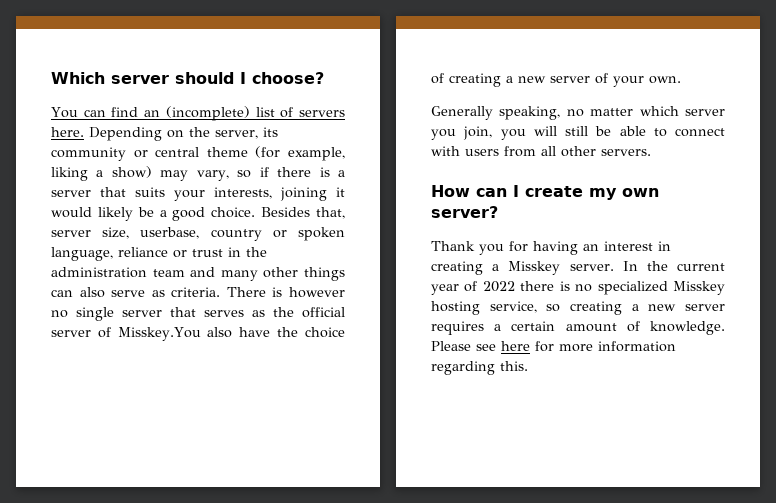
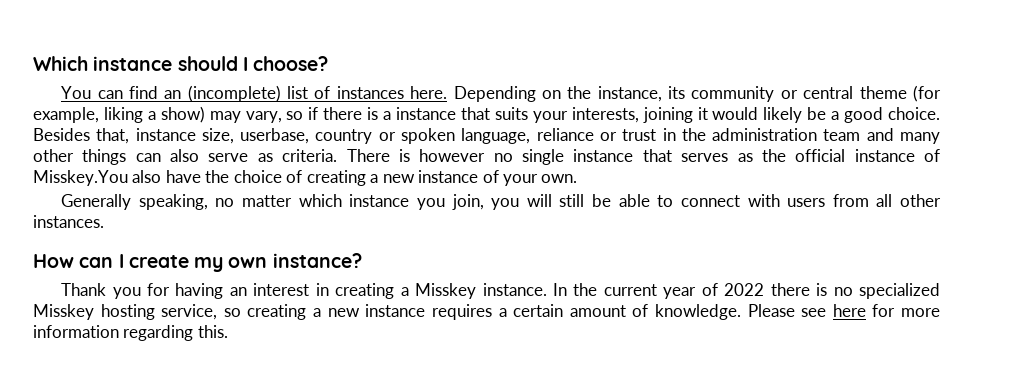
[111,75,169,84] server -> [93,56,173,71] instance
[299,110,345,117] servers -> [336,86,404,99] instances
[215,130,258,139] server, -> [597,86,662,102] instance,
[51,190,91,197] server -> [396,107,457,120] instance
[51,230,91,237] server -> [135,128,196,141] instance
[122,310,162,317] server -> [573,149,634,162] instance
[51,330,91,337] server -> [854,149,915,162] instance
[550,76,590,83] server -> [418,170,479,183] instance
[685,109,725,116] server -> [349,194,410,207] instance
[601,149,651,156] servers. -> [33,215,104,228] instances.
[431,206,498,218] server? -> [272,253,362,268] instance?
[569,264,614,271] server. -> [482,283,547,296] instance.
[685,304,725,311] server -> [365,304,426,317] instance

